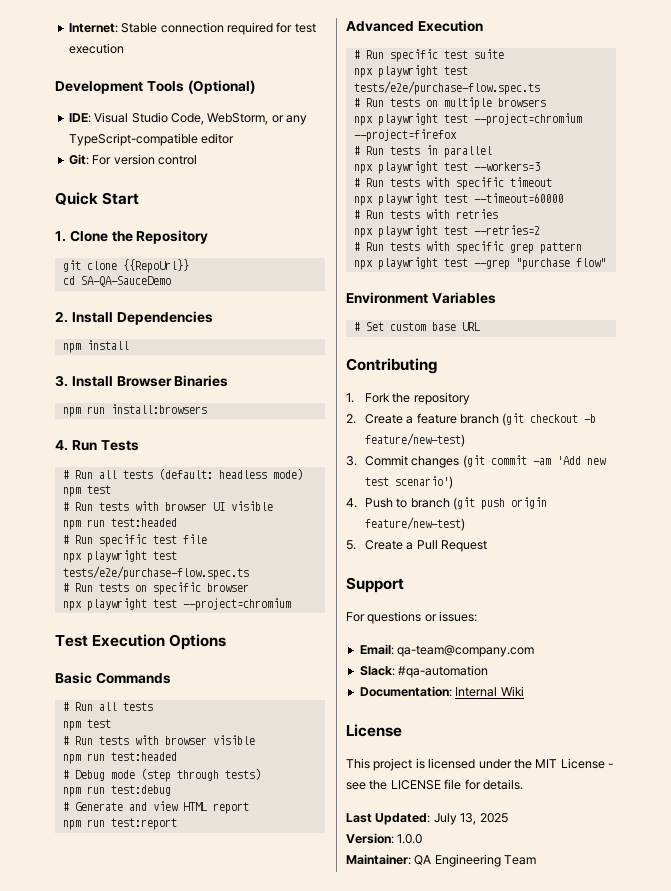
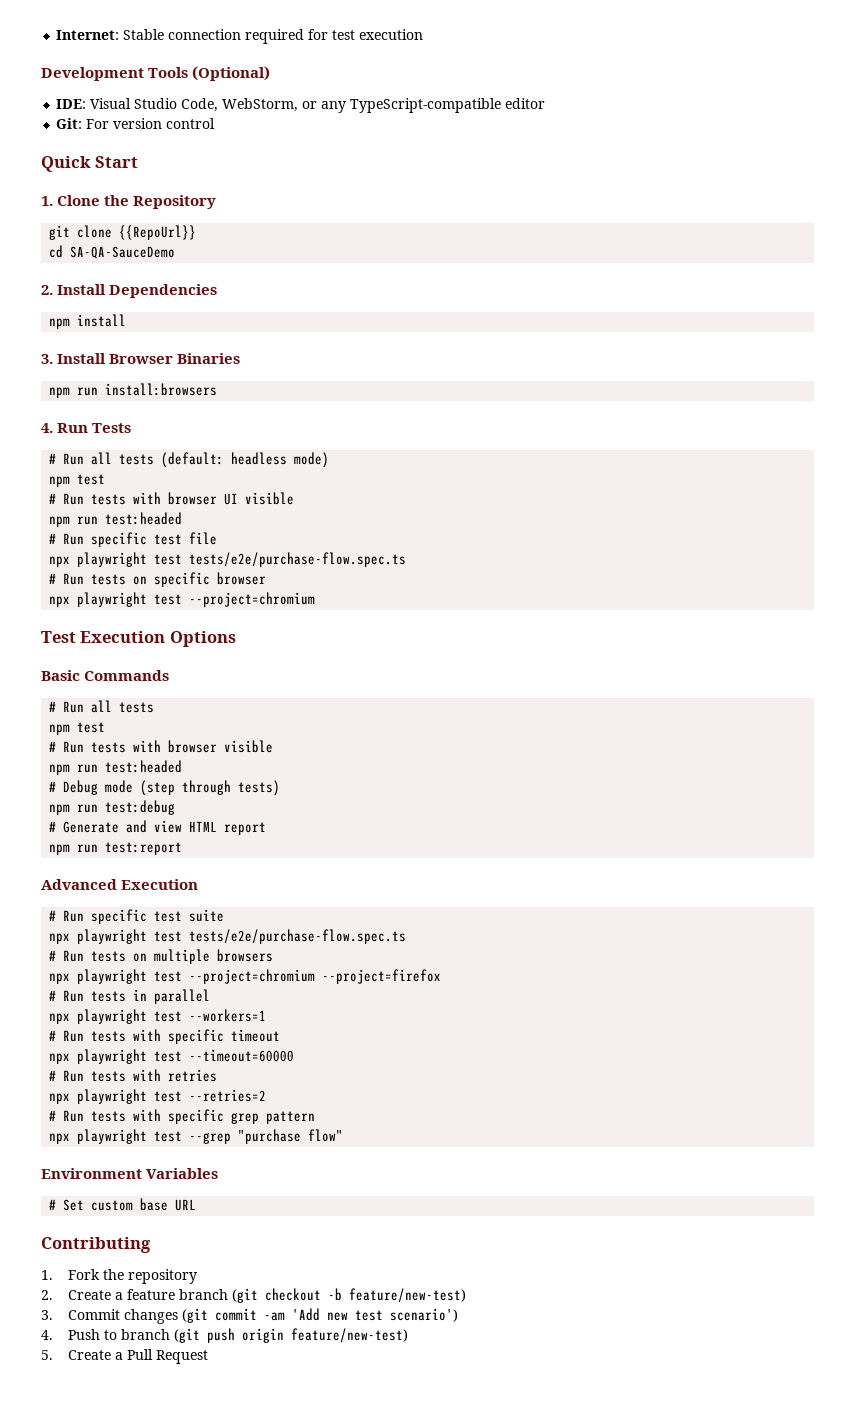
[473,162,540,171] --workers=3 -> [189,1009,267,1022] --workers=1
[346,577,404,593] [346,611,478,624] [359,644,535,657] [359,665,489,678] [359,686,524,697] [346,724,402,737] [346,758,613,771] [346,779,523,790] [346,813,508,825] [346,833,423,844] [346,854,537,867] // Support // For questions or issues: // Email: qa-team@company.com // Slack: #qa-automation // Documentation: Internal Wiki // License // This project is licensed under the MIT License - see the LICENSE file for details. // Last Updated: July 13, 2025 // Version: 1.0.0 // Maintainer: QA Engineering Team -> (209, 1357) none

